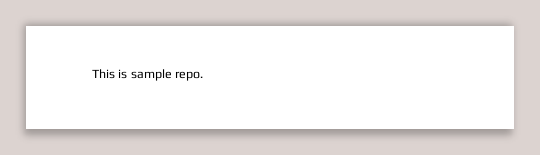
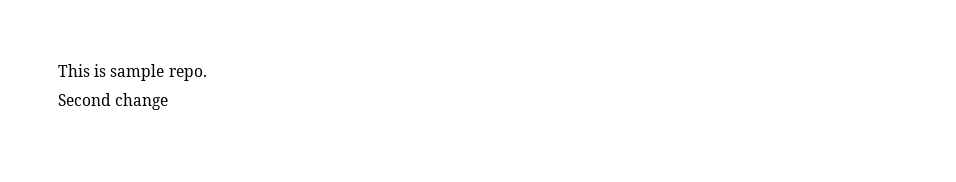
(204, 76) none -> [58,93,169,110] // Second change

